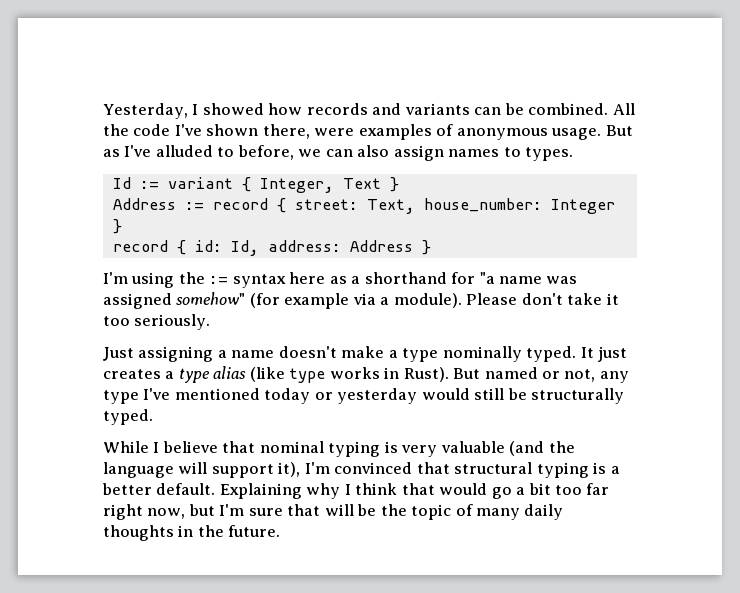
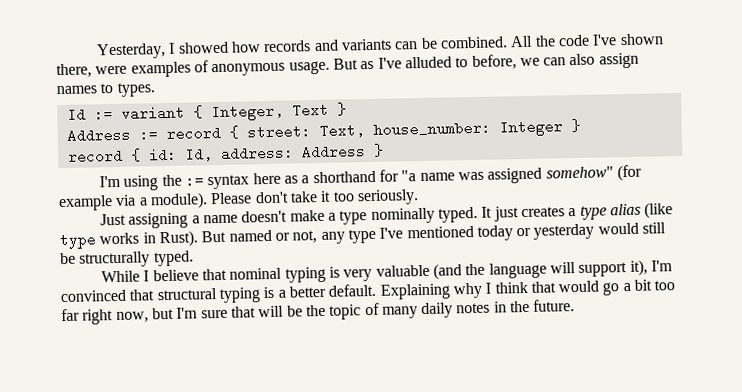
[103,525,174,541] thoughts -> [456,302,491,314] notes

